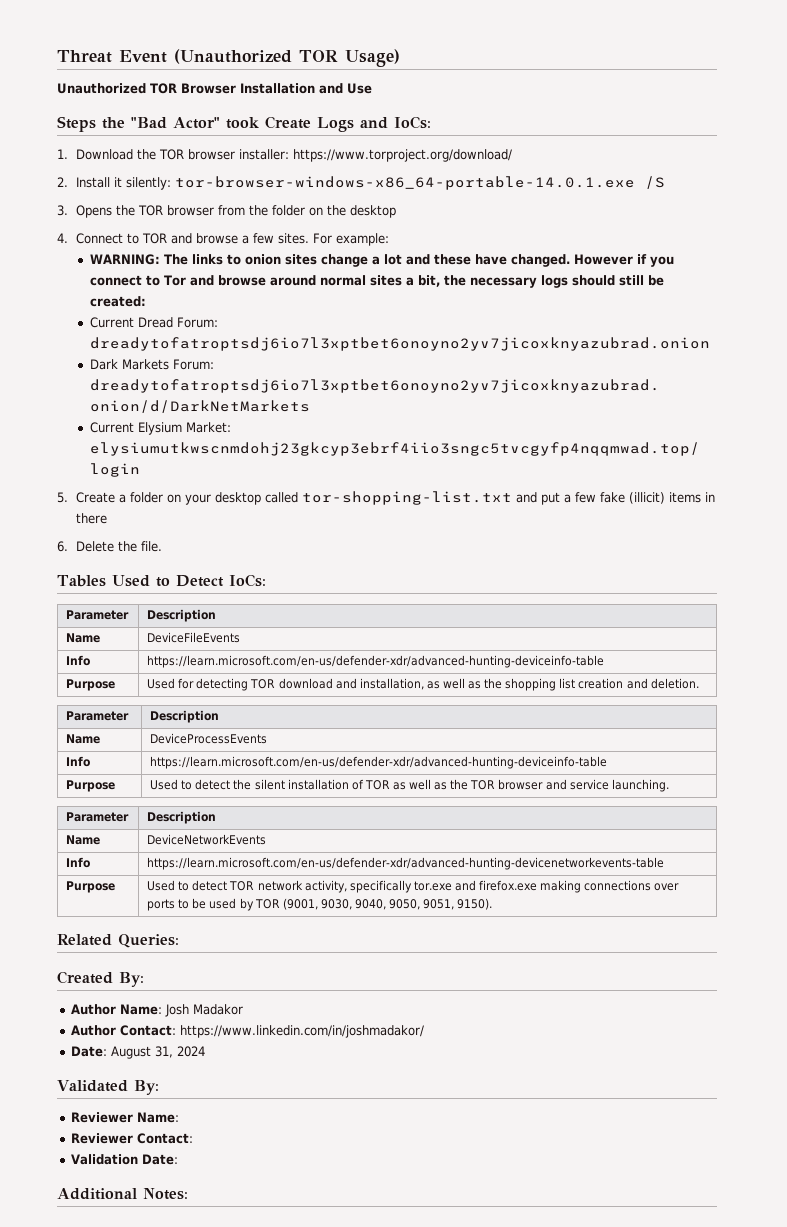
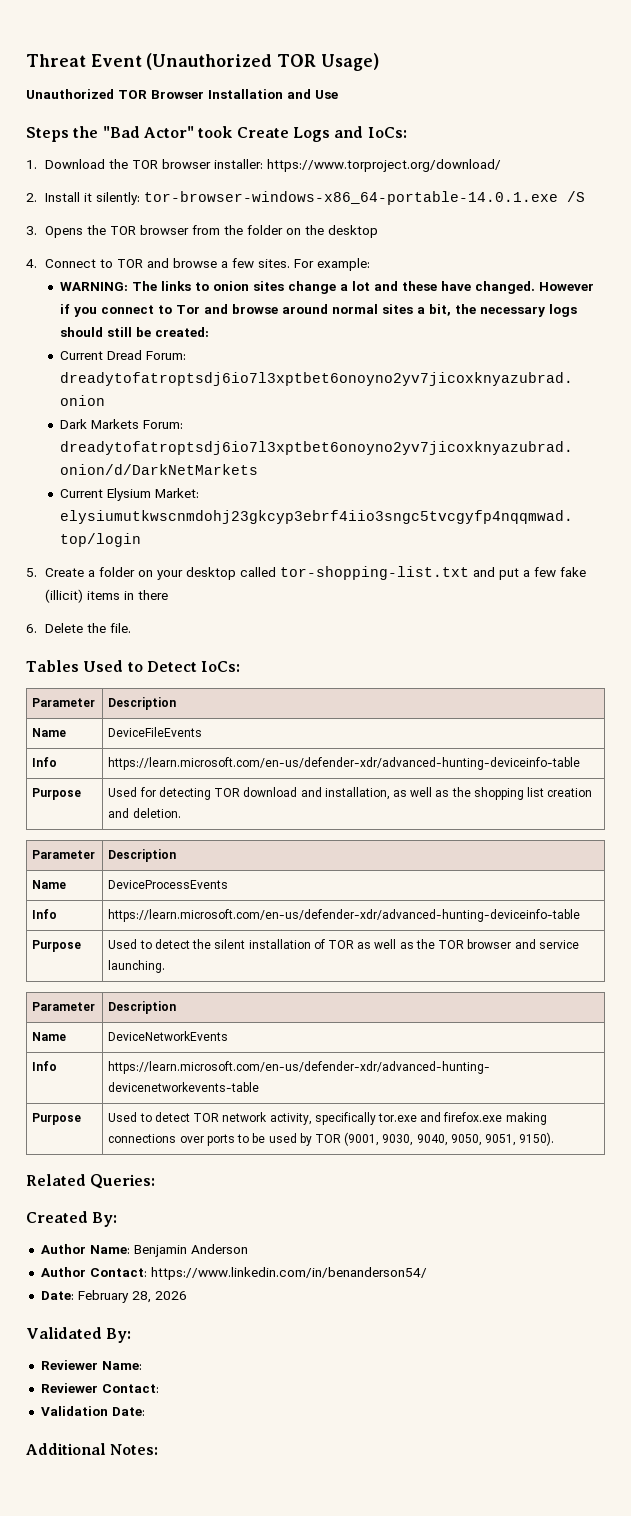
[165,1004,244,1017] Josh Madakor -> [133,1244,248,1257] Benjamin Anderson
[180,1025,425,1038] [71,1046,206,1059] https://www.linkedin.com/in/joshmadakor/ // Date: August 31, 2024 -> [150,1267,427,1280] [40,1290,187,1303] https://www.linkedin.com/in/benanderson54/ // Date: February 28, 2026

